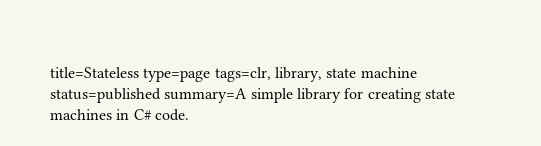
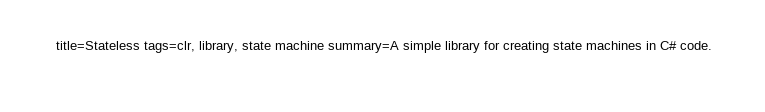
[143,68,211,82] type=page -> (140, 45) none
[50,88,161,103] status=published -> (324, 45) none

